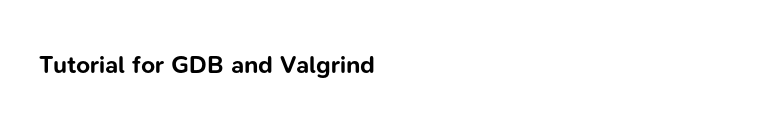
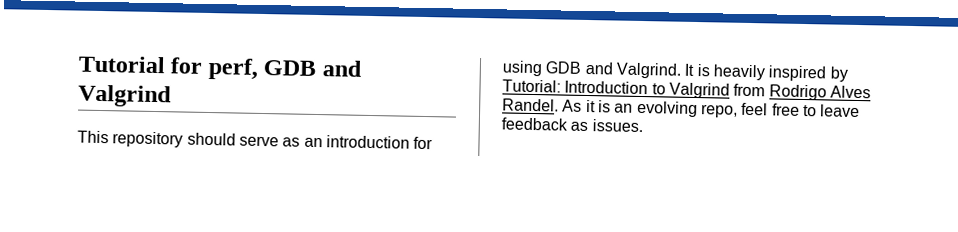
(165, 64) none -> [207,57,259,80] perf,
(375, 67) none -> [77,130,434,150] [502,60,848,82] [502,79,871,101] [502,98,861,118] [501,117,643,133] // This repository should serve as an introduction for using GDB and Valgrind. It is heavily inspired by Tutorial: Introduction to Valgrind from Rodrigo Alves Randel. As it is an evolving repo, feel free to leave feedback as issues.

